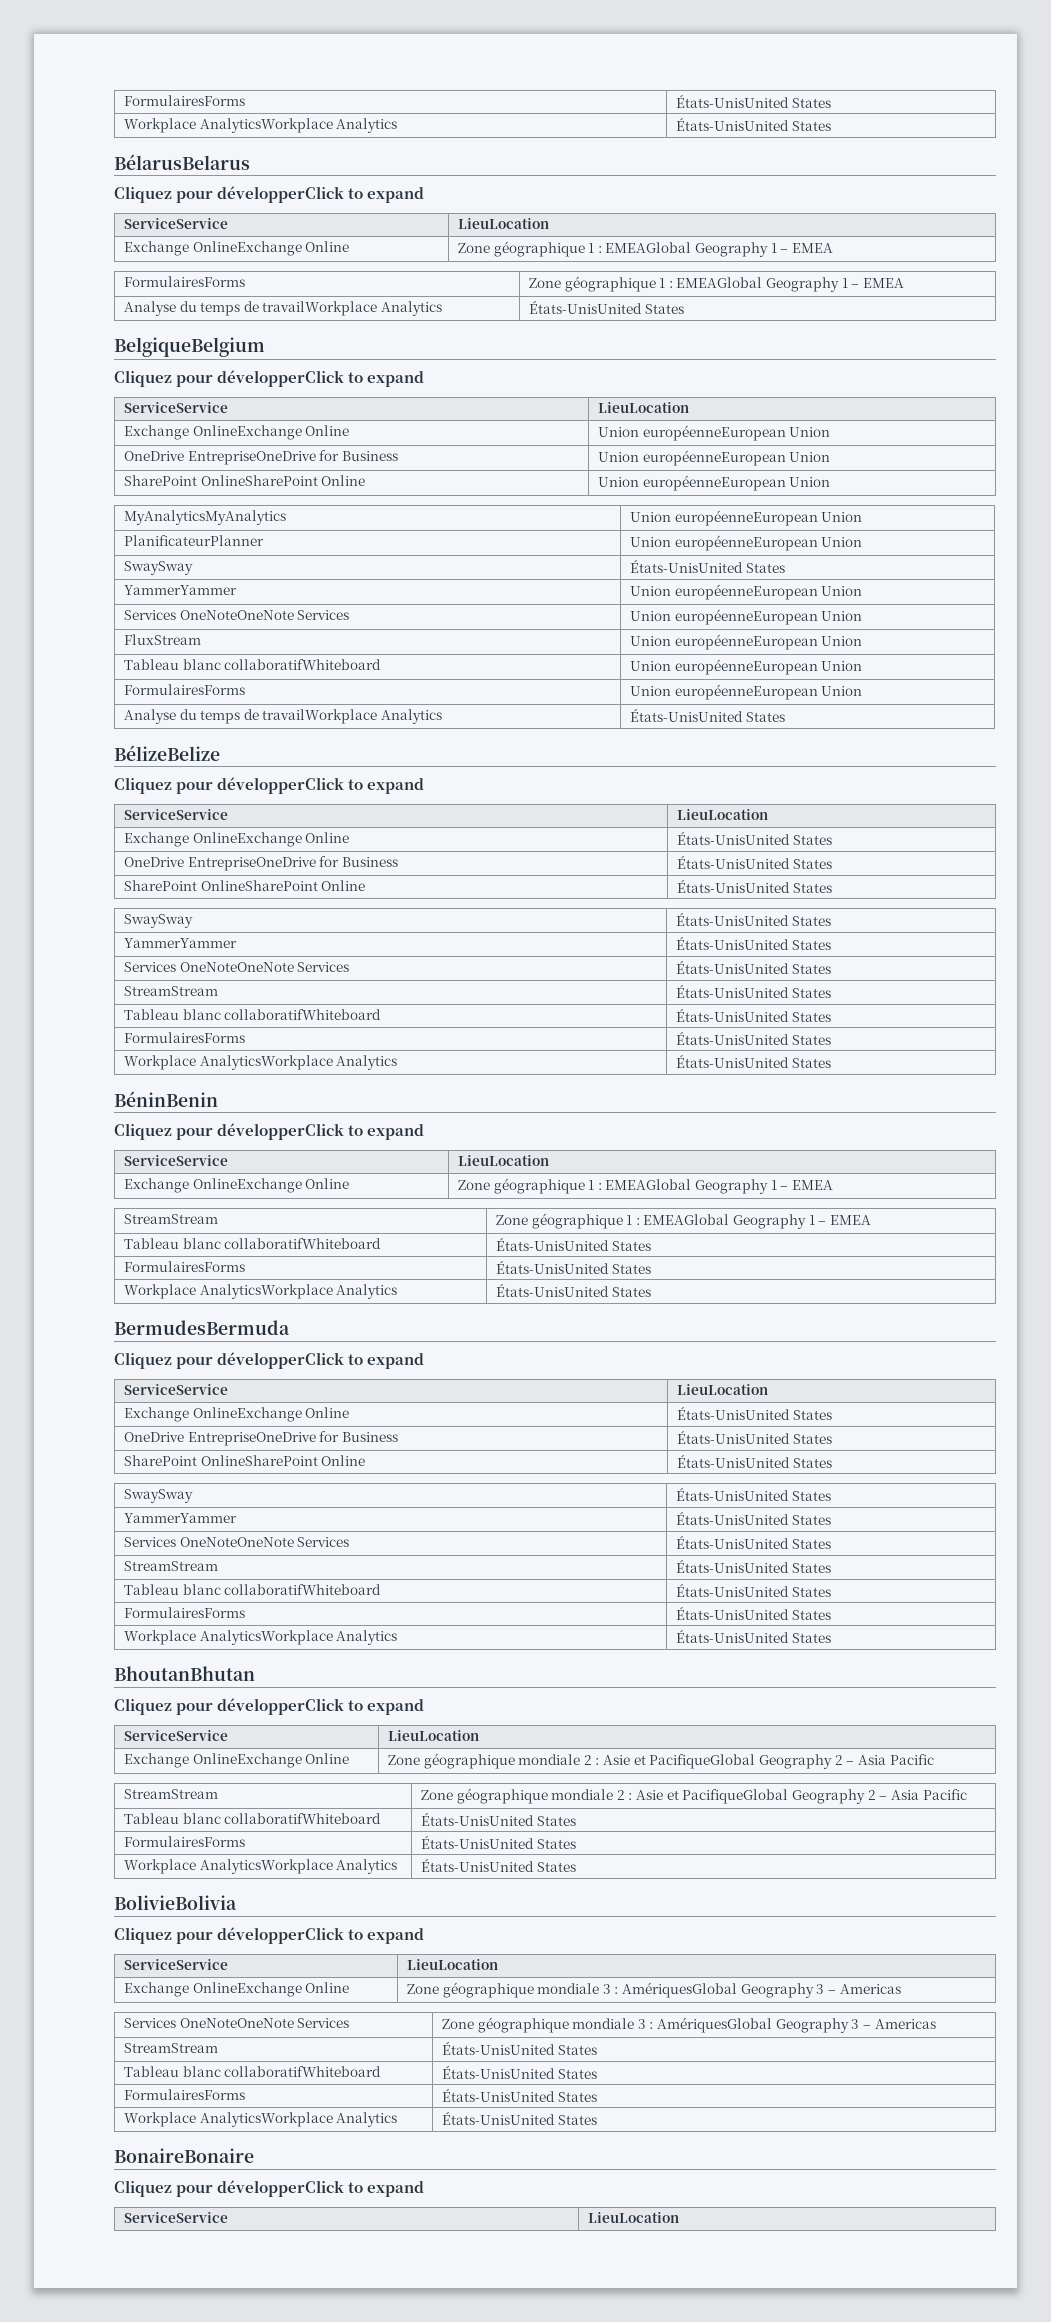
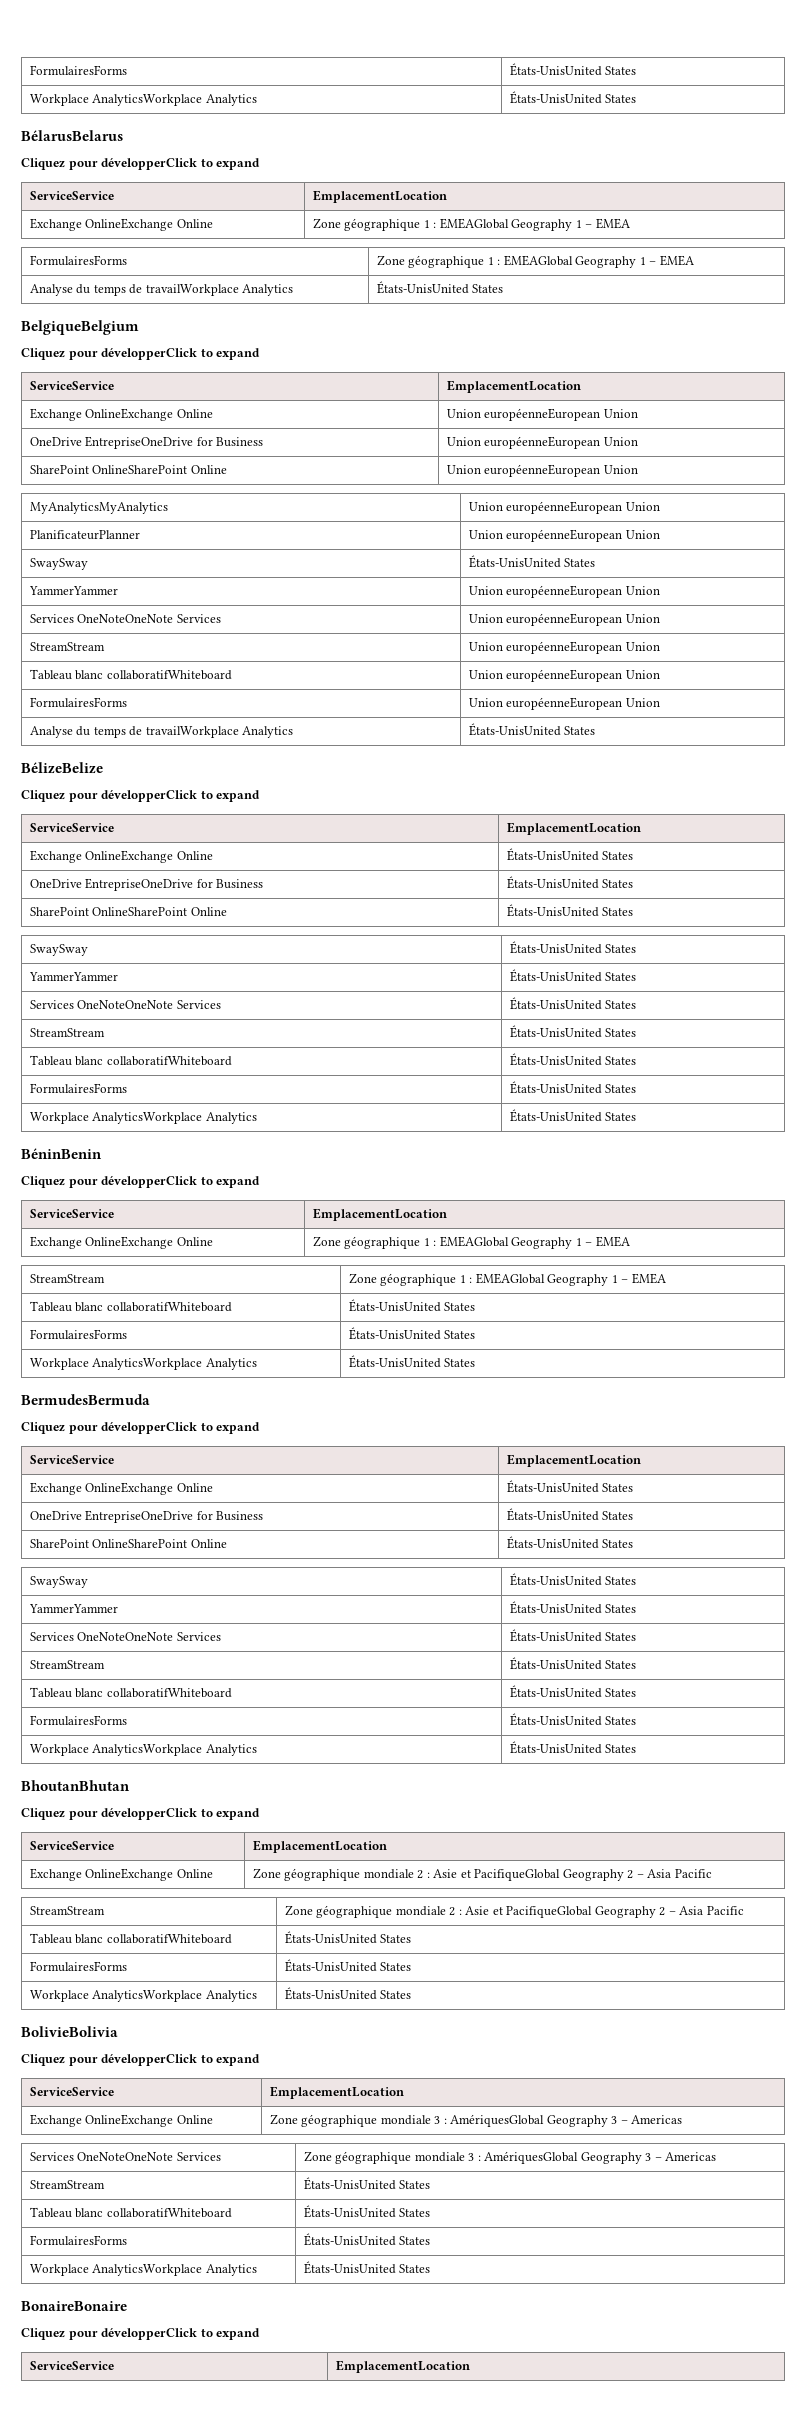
[457,218,549,229] LieuLocation -> [312,190,447,203] EmplacementLocation
[597,402,689,413] LieuLocation -> [446,380,581,393] EmplacementLocation
[123,634,201,645] FluxStream -> [29,642,105,651] StreamStream
[676,809,768,820] LieuLocation -> [506,822,641,835] EmplacementLocation
[457,1155,549,1166] LieuLocation -> [312,1208,447,1221] EmplacementLocation
[676,1384,768,1395] LieuLocation -> [506,1454,641,1467] EmplacementLocation
[387,1730,479,1741] LieuLocation -> [252,1840,387,1853] EmplacementLocation
[406,1959,498,1970] LieuLocation -> [269,2086,404,2099] EmplacementLocation
[587,2212,679,2223] LieuLocation -> [335,2360,470,2373] EmplacementLocation

